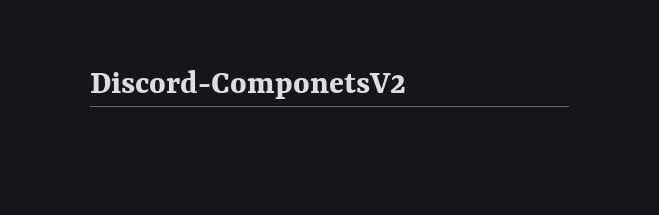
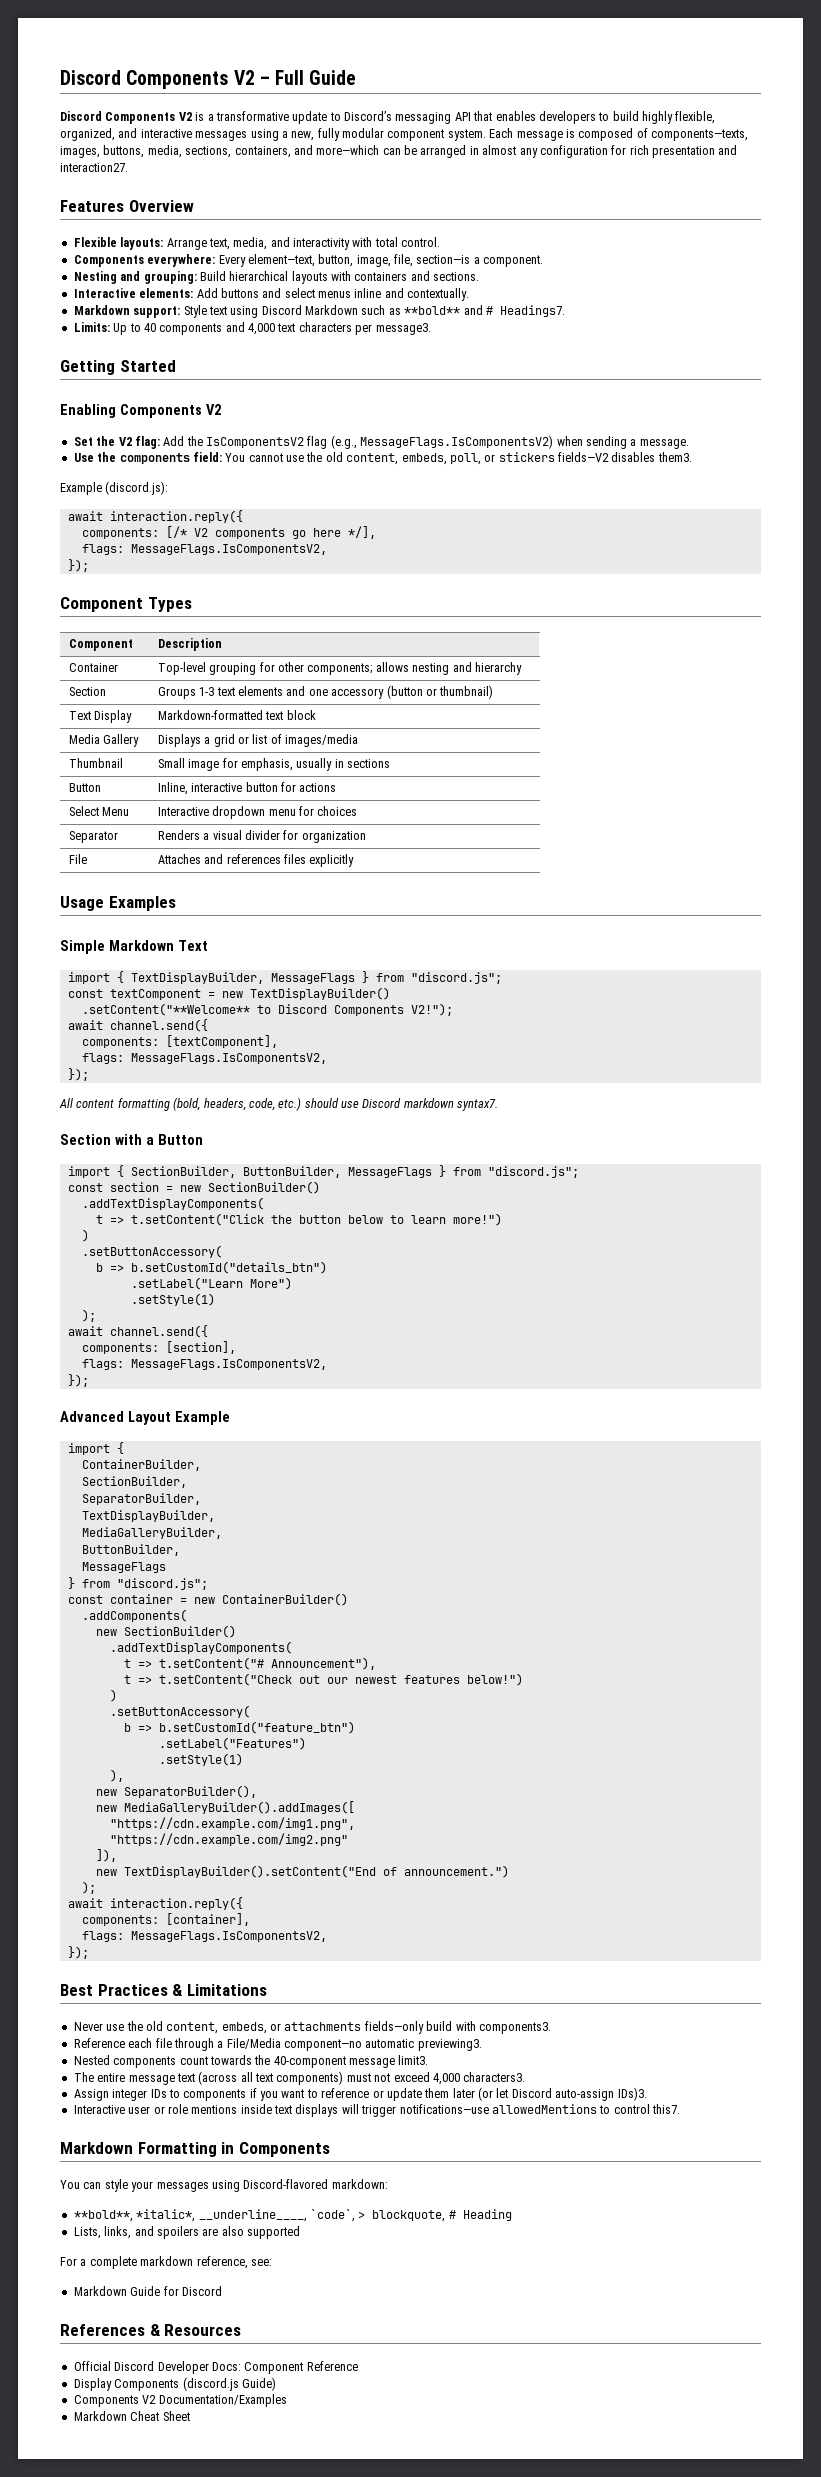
[90,70,406,99] Discord-ComponetsV2 -> [60,70,357,89] [60,111,716,124] [60,128,748,141] [60,145,738,158] [60,163,128,172] [60,200,194,212] [73,237,441,250] [73,254,544,267] [73,271,480,284] [73,288,470,301] [73,305,565,318] [73,322,431,335] [60,360,176,375] [60,404,221,418] [73,435,689,449] [73,452,692,465] [60,481,169,495] [67,510,243,523] [81,526,376,539] [81,544,327,555] [67,559,89,572] [60,597,192,612] [68,639,133,651] [157,638,222,651] [68,663,118,672] [157,662,522,675] [68,687,106,696] [157,685,494,699] [68,710,133,723] [157,710,316,720] [68,734,140,747] [157,734,359,747] [68,758,123,768] [157,758,391,771] [68,783,101,792] [157,782,337,795] [68,806,130,816] [157,806,358,819] [68,831,118,843] [157,830,366,843] [68,854,87,864] [157,854,355,867] [60,896,176,911] [60,940,208,954] [67,971,502,984] [67,987,390,1000] [81,1003,453,1016] [67,1019,208,1032] [81,1035,278,1048] [81,1053,327,1064] [67,1068,89,1081] [59,1097,499,1111] [60,1134,203,1145] [67,1165,579,1178] [67,1181,320,1194] [81,1197,264,1210] [95,1213,502,1226] [81,1229,89,1242] [81,1245,222,1258] [95,1261,327,1274] [130,1277,292,1290] [130,1293,215,1306] [81,1309,96,1322] [67,1325,208,1338] [81,1341,236,1354] [81,1359,327,1370] [67,1374,89,1387] [60,1411,230,1425] [67,1442,124,1455] [81,1459,201,1471] [81,1476,187,1488] [81,1493,201,1505] [81,1510,215,1522] [81,1527,222,1539] [81,1544,180,1556] [81,1562,166,1573] [67,1577,208,1590] [67,1593,348,1606] [81,1609,187,1622] [95,1625,236,1638] [109,1641,292,1654] [123,1657,376,1670] [123,1673,523,1686] [109,1689,117,1702] [109,1705,250,1718] [123,1721,355,1734] [158,1737,306,1750] [158,1753,243,1766] [109,1769,124,1782] [95,1785,257,1798] [95,1801,355,1814] [109,1817,355,1830] [109,1833,348,1846] [95,1849,117,1862] [95,1865,509,1878] [81,1881,96,1894] [67,1897,243,1910] [81,1913,250,1926] [81,1931,327,1942] [67,1946,89,1959] [60,1984,267,1996] [73,2021,551,2034] [73,2038,482,2051] [73,2055,429,2068] [73,2071,526,2085] [73,2087,647,2101] [73,2104,680,2117] [60,2142,330,2157] [60,2179,388,2192] [73,2209,512,2222] [73,2226,300,2239] [60,2256,272,2269] [73,2286,222,2296] [60,2324,242,2336] [73,2361,358,2374] [73,2377,276,2391] [73,2394,287,2407] [73,2411,190,2421] Discord Components V2 – Full Guide // Discord Components V2 is a transformative update to Discord’s messaging API that enables developers to build highly flexible, organized, and interactive messages using a new, fully modular component system. Each message is composed of components—texts, images, buttons, media, sections, containers, and more—which can be arranged in almost any configuration for rich presentation and interaction27. // Features Overview // Flexible layouts: Arrange text, media, and interactivity with total control. // Components everywhere: Every element—text, button, image, file, section—is a component. // Nesting and grouping: Build hierarchical layouts with containers and sections. // Interactive elements: Add buttons and select menus inline and contextually. // Markdown support: Style text using Discord Markdown such as **bold** and # Headings7. // Limits: Up to 40 components and 4,000 text characters per message3. // Getting Started // Enabling Components V2 // Set the V2 flag: Add the IsComponentsV2 flag (e.g., MessageFlags.IsComponentsV2) when sending a message. // Use the components field: You cannot use the old content, embeds, poll, or stickers fields—V2 disables them3. // Example (discord.js): // await interaction.reply({ // components: [/* V2 components go here */], // flags: MessageFlags.IsComponentsV2, // }); // Component Types // Component | Description // Container | Top-level grouping for other components; allows nesting and hierarchy // Section | Groups 1-3 text elements and one accessory (button or thumbnail) // Text Display | Markdown-formatted text block // Media Gallery | Displays a grid or list of images/media // Thumbnail | Small image for emphasis, usually in sections // Button | Inline, interactive button for actions // Select Menu | Interactive dropdown menu for choices // Separator | Renders a visual divider for organization // File | Attaches and references files explicitly // Usage Examples // Simple Markdown Text // import { TextDisplayBuilder, MessageFlags } from "discord.js"; // const textComponent = new TextDisplayBuilder() // .setContent("**Welcome** to Discord Components V2!"); // await channel.send({ // components: [textComponent], // flags: MessageFlags.IsComponentsV2, // }); // All content formatting (bold, headers, code, etc.) should use Discord markdown syntax7. // Section with a Button // import { SectionBuilder, ButtonBuilder, MessageFlags } from "discord.js"; // const section = new SectionBuilder() // .addTextDisplayComponents( // t => t.setContent("Click the button below to learn more!") // ) // .setButtonAccessory( // b => b.setCustomId("details_btn") // .setLabel("Learn More") // .setStyle(1) // ); // await channel.send({ // components: [section], // flags: MessageFlags.IsComponentsV2, // }); // Advanced Layout Example // import { // ContainerBuilder, // SectionBuilder, // SeparatorBuilder, // TextDisplayBuilder, // MediaGalleryBuilder, // ButtonBuilder, // MessageFlags // } from "discord.js"; // const container = new ContainerBuilder() // .addComponents( // new SectionBuilder() // .addTextDisplayComponents( // t => t.setContent("# Announcement"), // t => t.setContent("Check out our newest features below!") // ) // .setButtonAccessory( // b => b.setCustomId("feature_btn") // .setLabel("Features") // .setStyle(1) // ), // new SeparatorBuilder(), // new MediaGalleryBuilder().addImages([ // "https://cdn.example.com/img1.png", // "https://cdn.example.com/img2.png" // ]), // new TextDisplayBuilder().setContent("End of announcement.") // ); // await interaction.reply({ // components: [container], // flags: MessageFlags.IsComponentsV2, // }); // Best Practices & Limitations // Never use the old content, embeds, or attachments fields—only build with components3. // Reference each file through a File/Media component—no automatic previewing3. // Nested components count towards the 40-component message limit3. // The entire message text (across all text components) must not exceed 4,000 characters3. // Assign integer IDs to components if you want to reference or update them later (or let Discord auto-assign IDs)3. // Interactive user or role mentions inside text displays will trigger notifications—use allowedMentions to control this7. // Markdown Formatting in Components // You can style your messages using Discord-flavored markdown: // **bold**, *italic*, __underline____, `code`, > blockquote, # Heading // Lists, links, and spoilers are also supported // For a complete markdown reference, see: // Markdown Guide for Discord // References & Resources // Official Discord Developer Docs: Component Reference // Display Components (discord.js Guide) // Components V2 Documentation/Examples // Markdown Cheat Sheet

